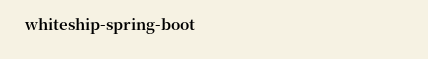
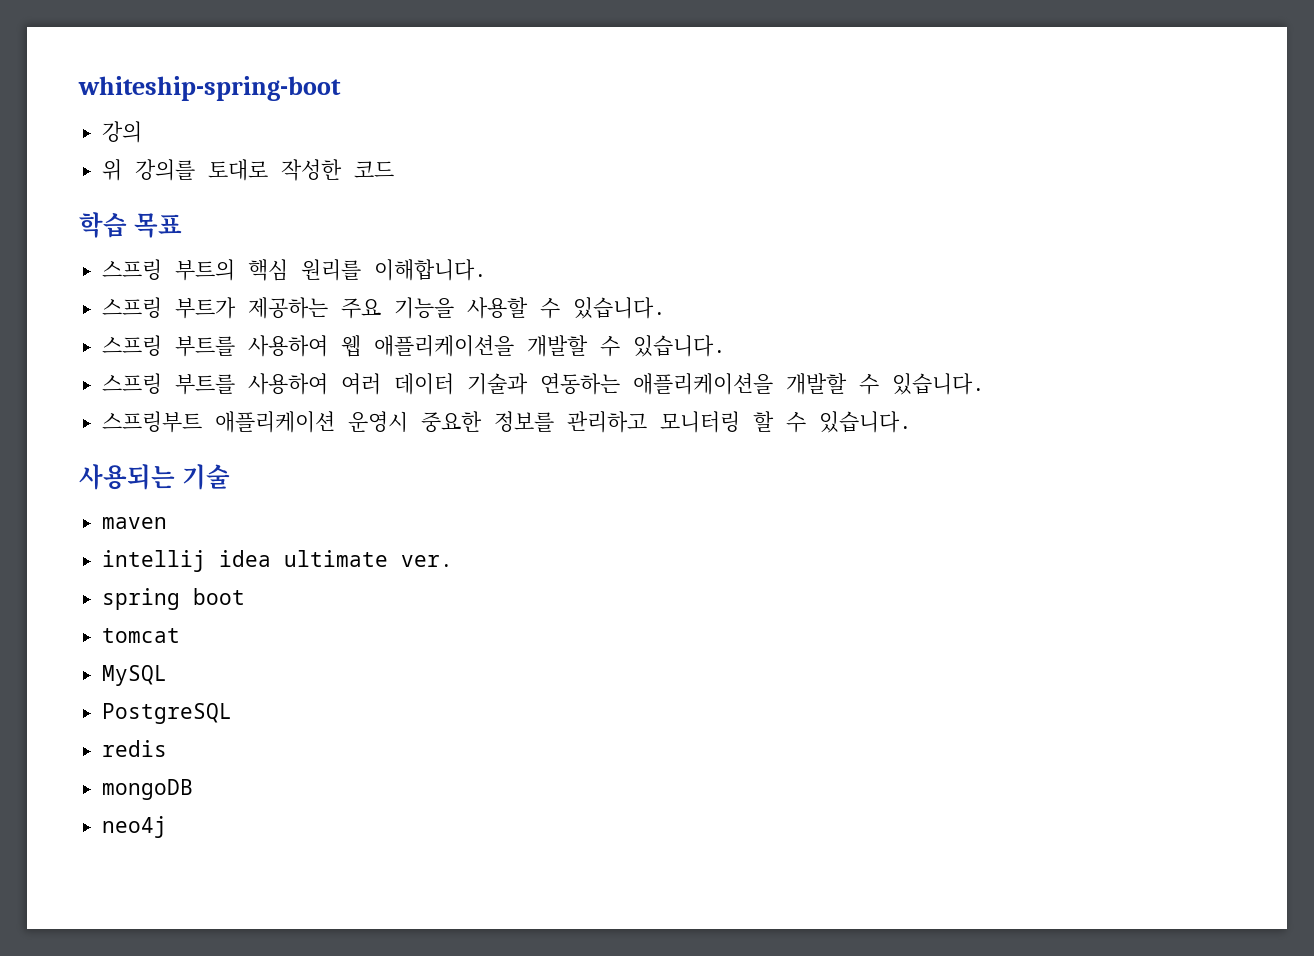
(195, 25) none -> [102,121,143,143] [102,159,395,181] [79,212,182,238] [102,259,488,281] [102,297,667,319] [102,335,727,357] [102,373,986,395] [102,411,913,433] [79,464,230,490] [102,517,168,529] [102,550,454,572] [102,588,246,610] [102,628,181,643] [102,665,168,686] [102,703,233,724] [102,740,168,757] [102,779,194,800] [102,816,168,838] // 강의 // 위 강의를 토대로 작성한 코드 // 학습 목표 // 스프링 부트의 핵심 원리를 이해합니다. // 스프링 부트가 제공하는 주요 기능을 사용할 수 있습니다. // 스프링 부트를 사용하여 웹 애플리케이션을 개발할 수 있습니다. // 스프링 부트를 사용하여 여러 데이터 기술과 연동하는 애플리케이션을 개발할 수 있습니다. // 스프링부트 애플리케이션 운영시 중요한 정보를 관리하고 모니터링 할 수 있습니다. // 사용되는 기술 // maven // intellij idea ultimate ver. // spring boot // tomcat // MySQL // PostgreSQL // redis // mongoDB // neo4j

